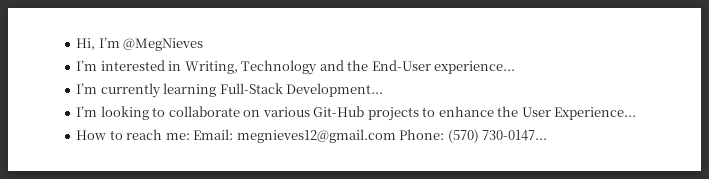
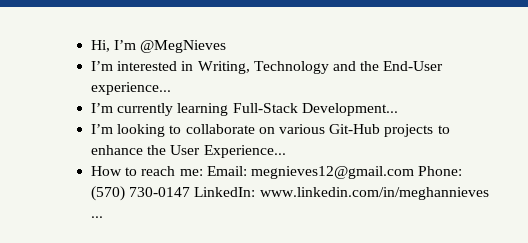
[482,130,548,141] 730-0147... -> [129,187,489,200] [91,216,104,218] 730-0147 LinkedIn: www.linkedin.com/in/meghannieves ...

